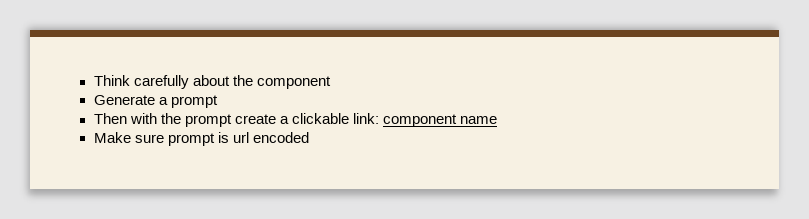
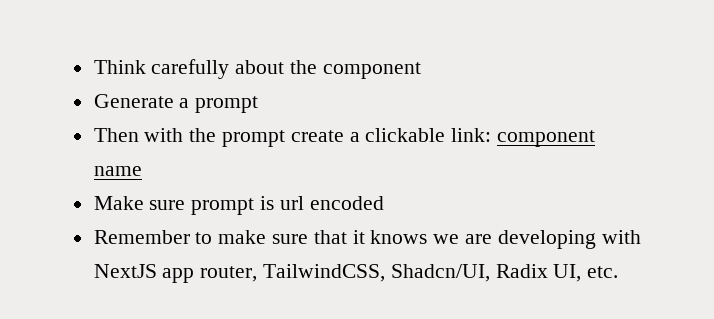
(309, 137) none -> [93,230,641,249] [93,264,619,283] // Remember to make sure that it knows we are developing with NextJS app router, TailwindCSS, Shadcn/UI, Radix UI, etc.

